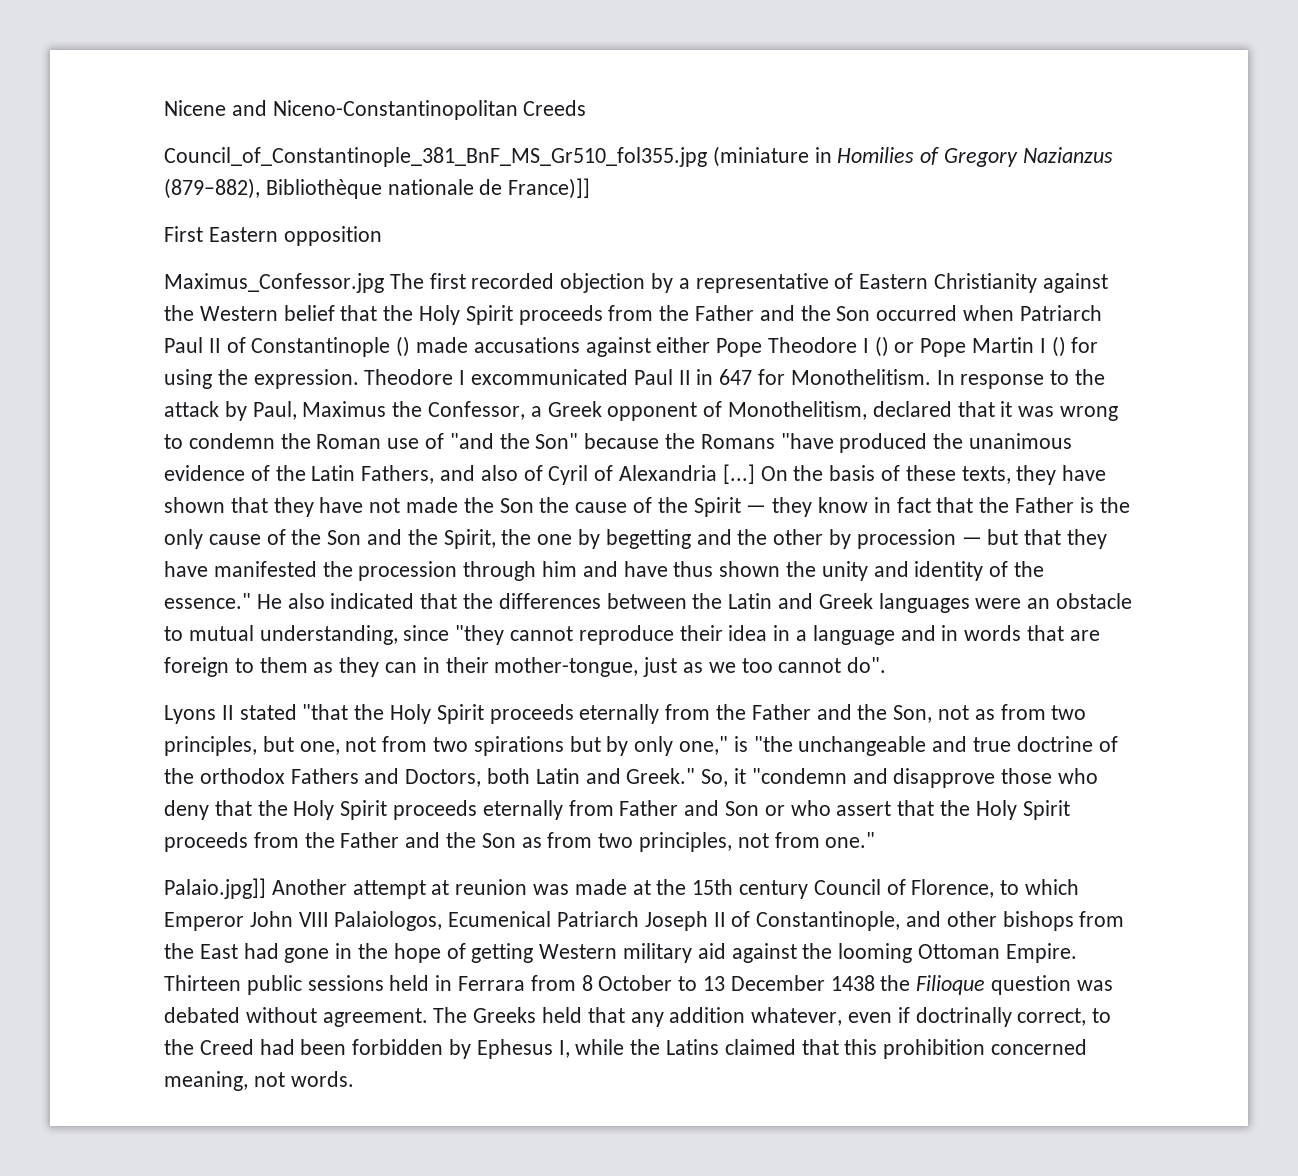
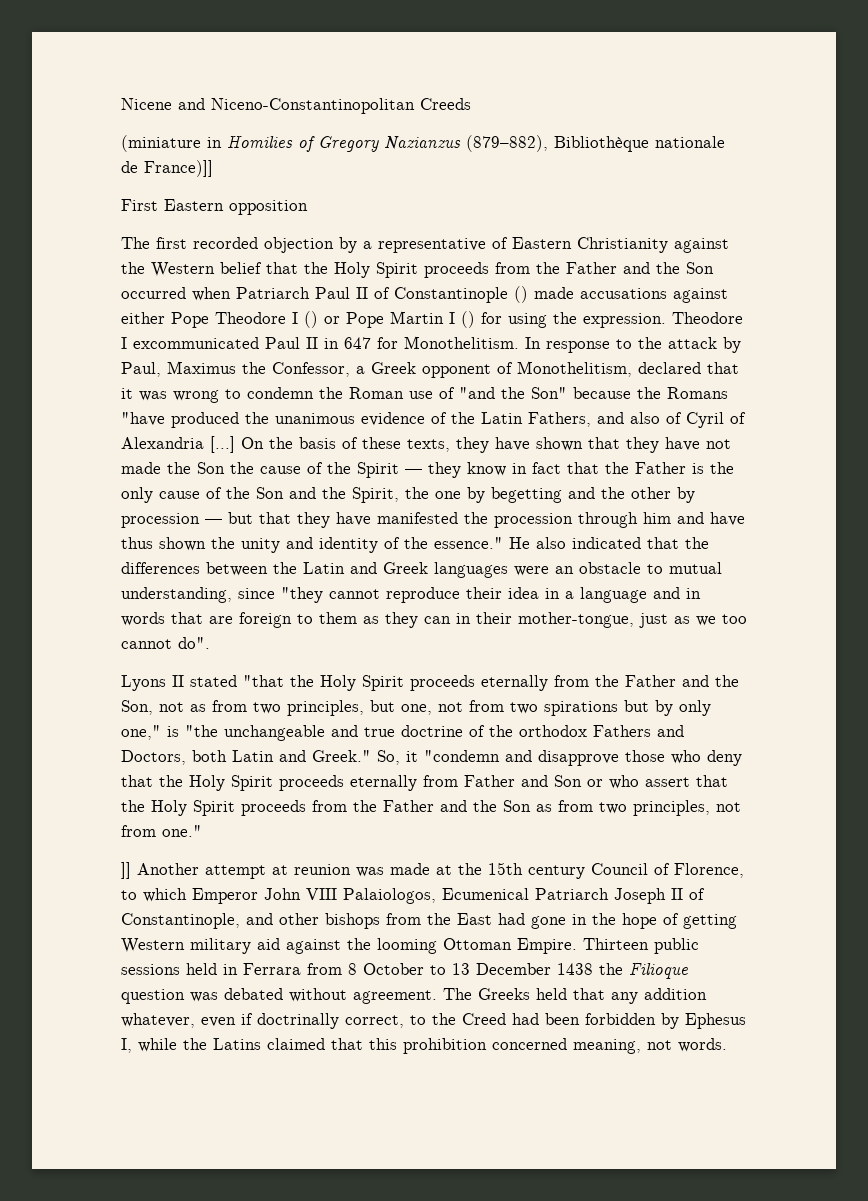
[164,147,707,167] Council_of_Constantinople_381_BnF_MS_Gr510_fol355.jpg -> (471, 104) none
[164,273,384,293] Maximus_Confessor.jpg -> (308, 207) none
[164,878,266,899] Palaio.jpg]] -> [121,862,131,879] ]]

